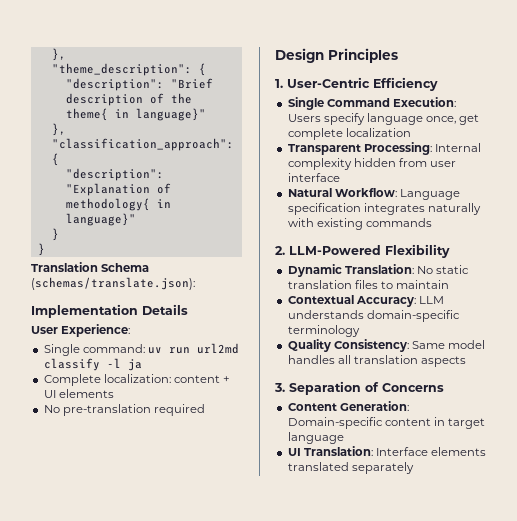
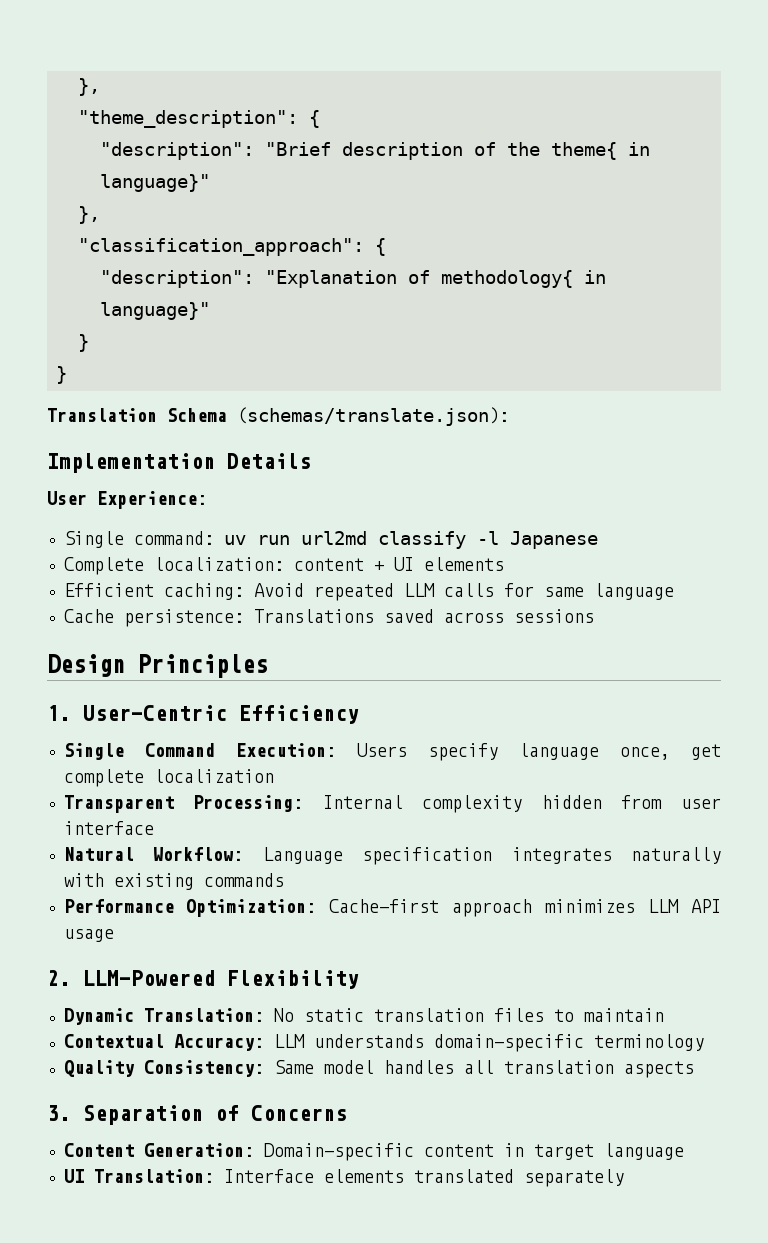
[127,359,142,371] ja -> [509,531,598,549] Japanese
[43,404,205,416] No pre-translation required -> [63,583,674,601] [63,609,594,627] Efficient caching: Avoid repeated LLM calls for same language // Cache persistence: Translations saved across sessions
(432, 222) none -> [63,899,721,917] [63,929,114,942] // Performance Optimization: Cache-first approach minimizes LLM API usage

